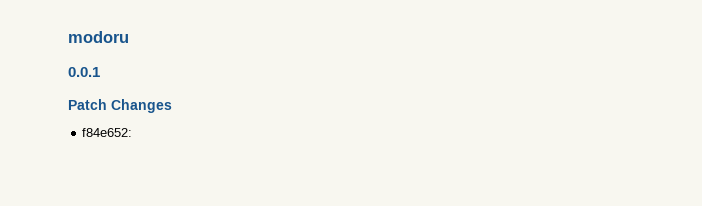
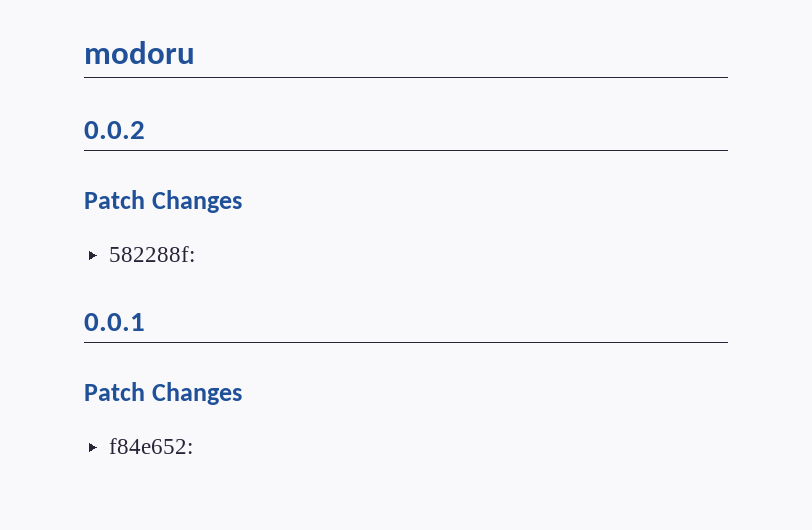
(129, 37) none -> [84,121,145,139] [84,190,243,213] [109,246,196,262] // 0.0.2 // Patch Changes // 582288f:

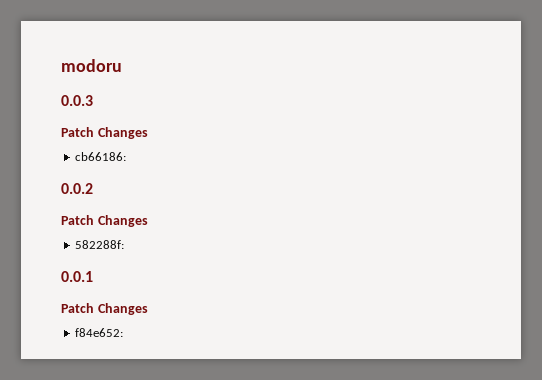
(195, 52) none -> [61,95,93,106] [61,127,148,139] [74,152,126,161] // 0.0.3 // Patch Changes // cb66186:

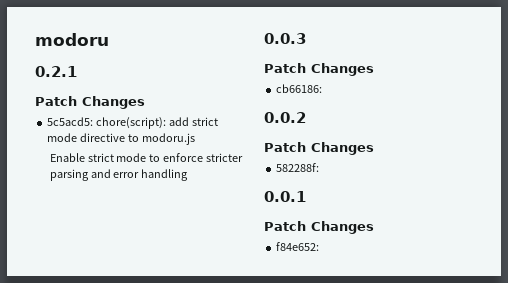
(122, 65) none -> [35,66,77,77] [35,96,145,109] [47,117,219,129] [47,133,196,145] [49,153,244,162] [49,169,189,181] // 0.2.1 // Patch Changes // 5c5acd5: chore(script): add strict mode directive to modoru.js // Enable strict mode to enforce stricter parsing and error handling

